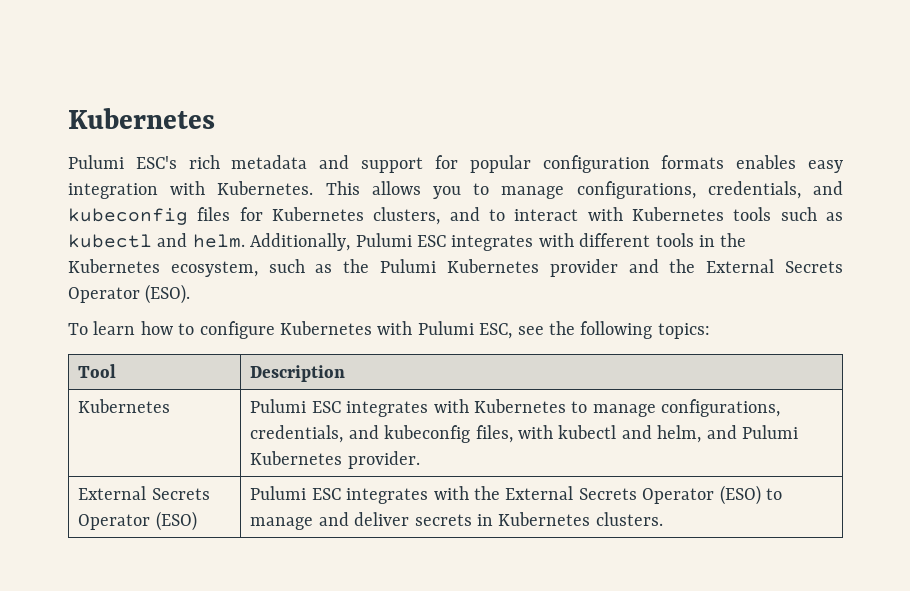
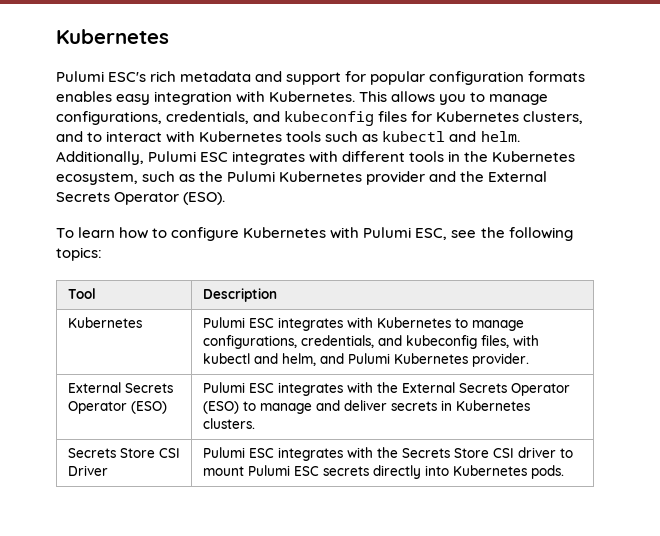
(663, 519) none -> [67,448,180,458] [67,465,108,476] [202,447,573,461] [202,465,564,479] // Secrets Store CSI Driver | Pulumi ESC integrates with the Secrets Store CSI driver to mount Pulumi ESC secrets directly into Kubernetes pods.

